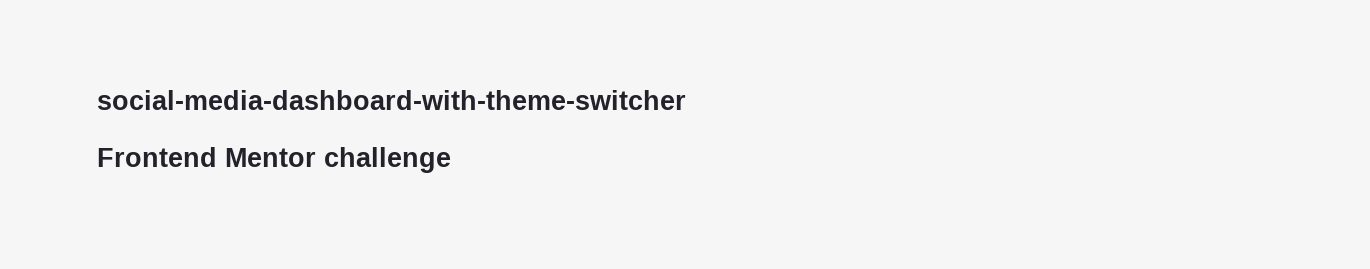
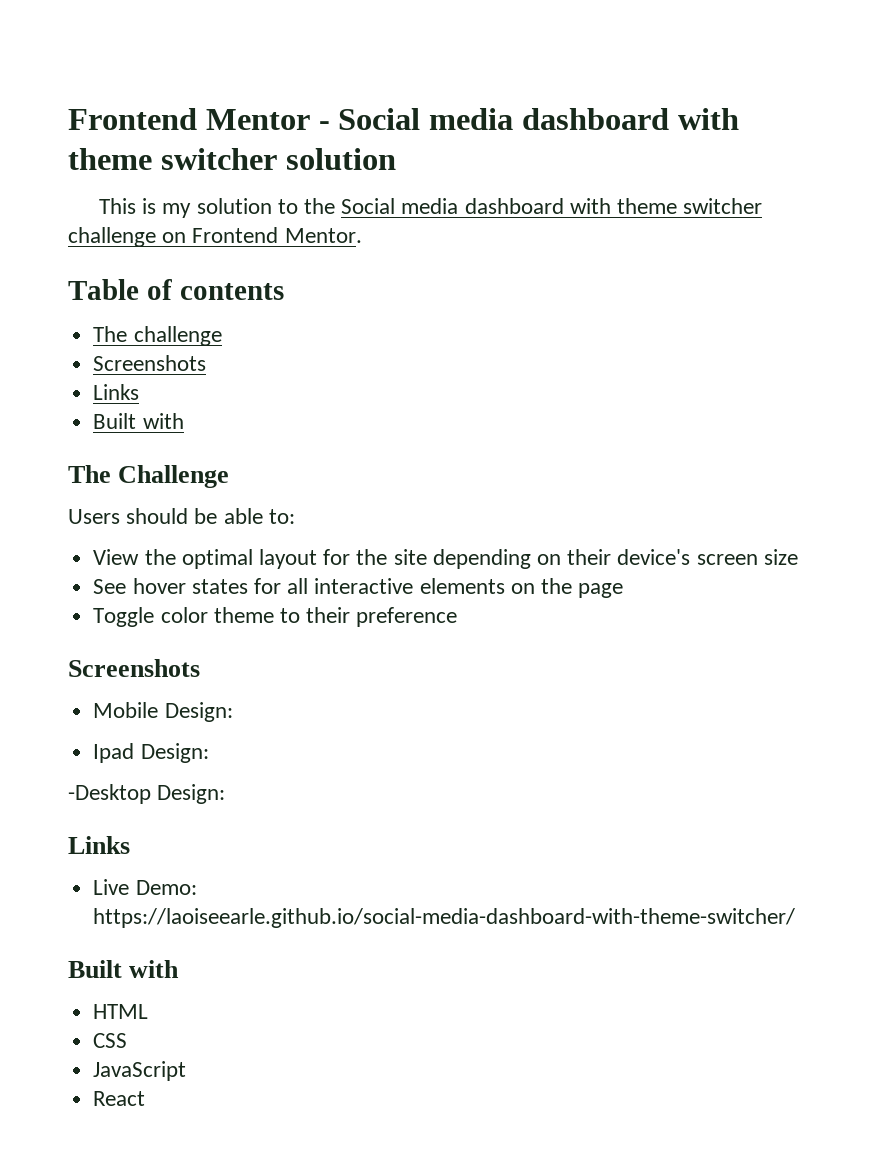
[97,90,686,110] social-media-dashboard-with-theme-switcher // -> (68, 119) none
[324,147,451,173] challenge -> [318,108,739,130] [68,148,396,170] [98,198,763,218] [68,227,362,247] [68,279,284,300] [93,326,222,346] [93,355,207,371] [93,384,140,400] [93,413,184,429] [68,465,230,488] [68,508,295,524] [93,549,798,569] [93,578,624,598] [93,607,458,627] [68,659,200,677] [93,702,233,722] [93,743,209,763] [68,784,226,804] [68,836,130,854] [93,879,197,895] [93,908,796,928] [68,960,180,978] [93,1004,149,1019] [93,1033,128,1048] [93,1061,187,1081] [93,1091,146,1106] - Social media dashboard with theme switcher solution // This is my solution to the Social media dashboard with theme switcher challenge on Frontend Mentor. // Table of contents // The challenge // Screenshots // Links // Built with // The Challenge // Users should be able to: // View the optimal layout for the site depending on their device's screen size // See hover states for all interactive elements on the page // Toggle color theme to their preference // Screenshots // Mobile Design: // Ipad Design: // -Desktop Design: // Links // Live Demo: https://laoiseearle.github.io/social-media-dashboard-with-theme-switcher/ // Built with // HTML // CSS // JavaScript // React

